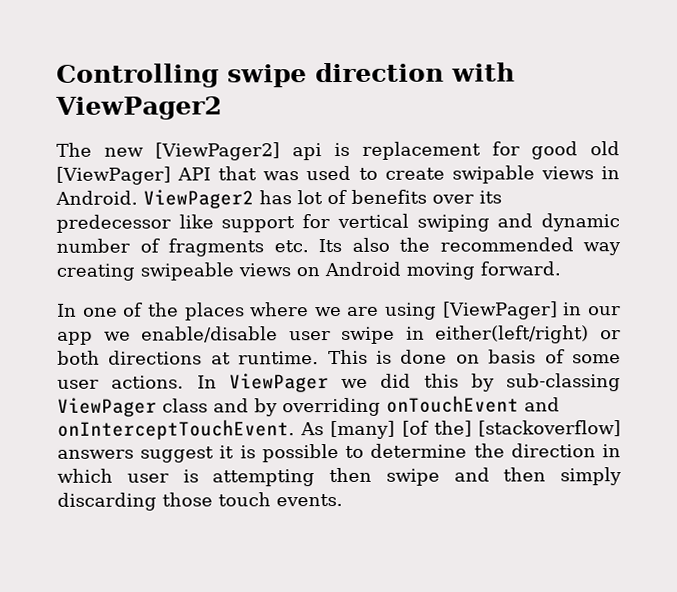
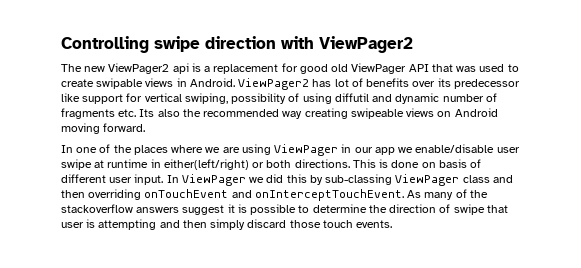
[154,142,281,161] [ViewPager2] -> [108,63,170,74] ViewPager2
(350, 149) none -> [204,66,211,72] a
[56,166,171,185] [ViewPager] -> [351,63,407,74] ViewPager
[416,214,490,232] swiping -> [184,93,369,104] swiping, possibility of using diffutil
[442,301,558,320] [ViewPager] -> [274,144,339,156] ViewPager
(396, 335) none -> [94,159,149,168] at runtime
[108,350,320,365] directions at runtime. -> [294,159,350,168] directions.
[571,354,621,364] [57,375,185,389] some user actions. -> [61,174,164,185] different user input.
[254,398,278,417] by -> [61,190,85,198] then
[330,420,621,440] [many] [of the] [stackoverflow] -> [424,189,488,200] [61,204,133,213] many of the stackoverflow
[602,444,621,458] [57,468,113,483] in which -> [439,204,508,215] of swipe that
[329,467,440,486] then swipe -> (157, 224) none
[57,492,157,511] discarding -> [247,219,287,228] discard

